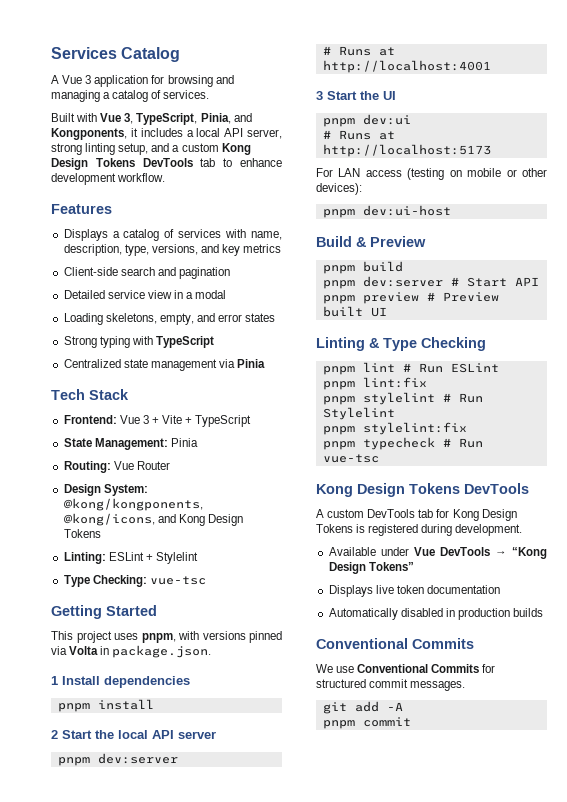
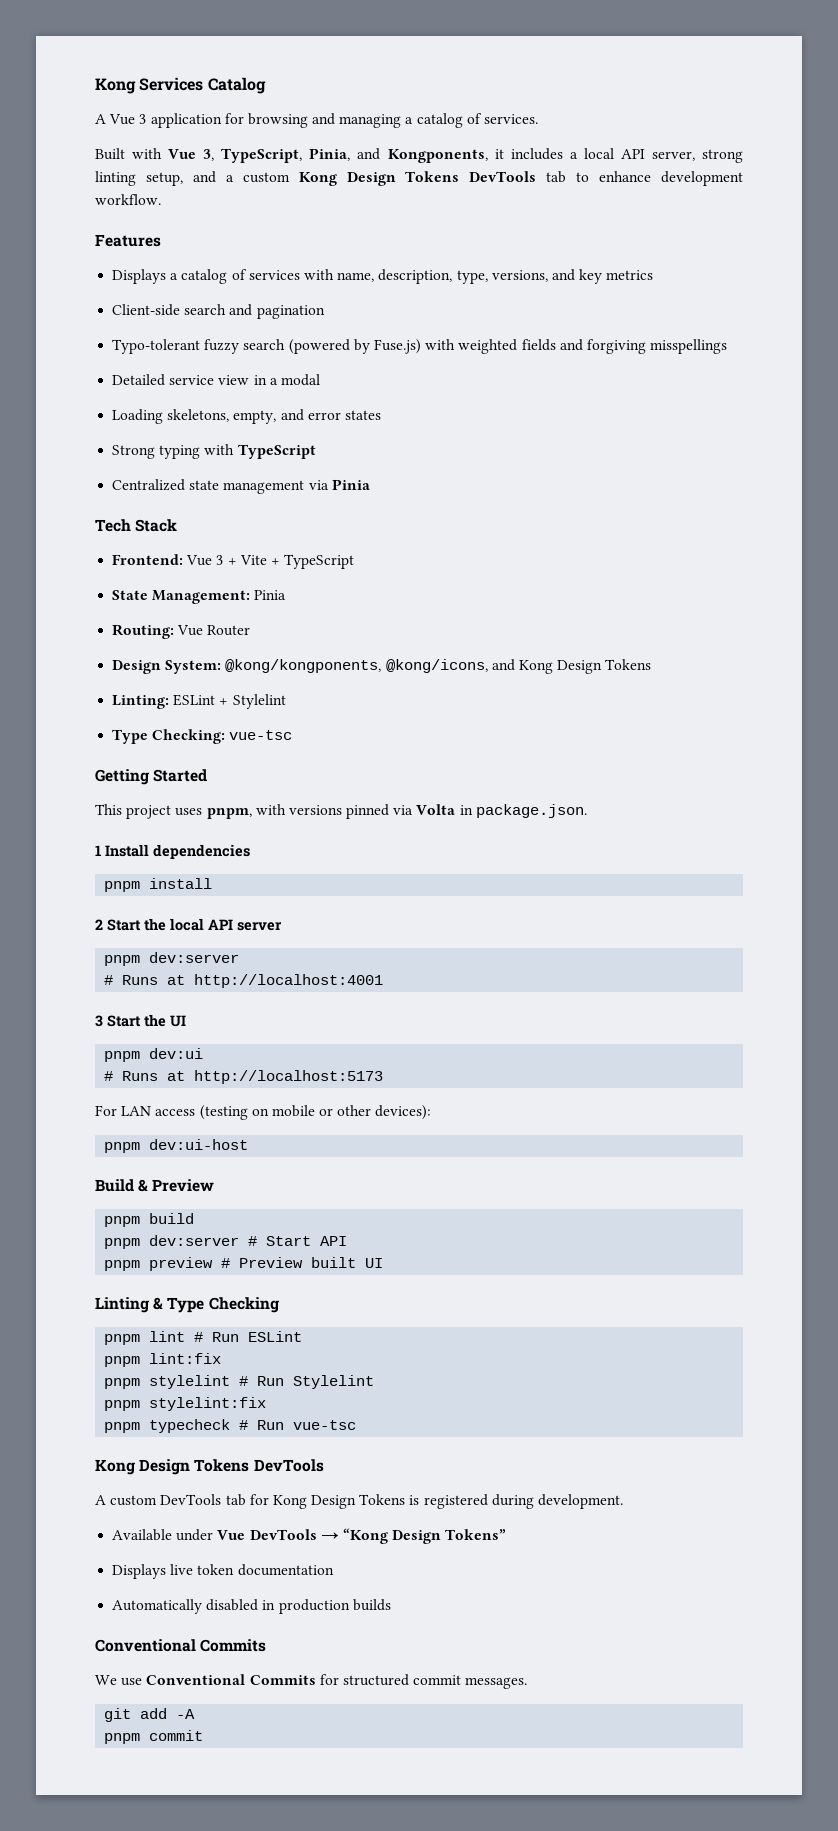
(51, 53) none -> [95,78,136,94] Kong
(230, 273) none -> [112,339,728,354] // Typo-tolerant fuzzy search (powered by Fuse.js) with weighted fields and forgiving misspellings

